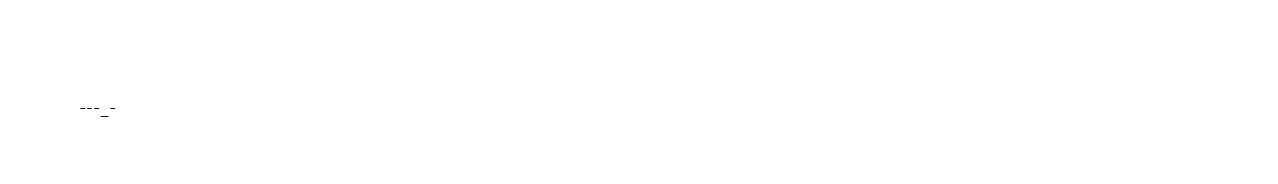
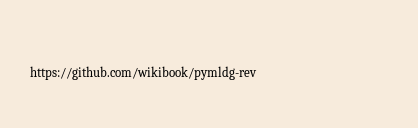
[79,108,116,117] ---_- -> [30,66,257,80] https://github.com/wikibook/pymldg-rev

